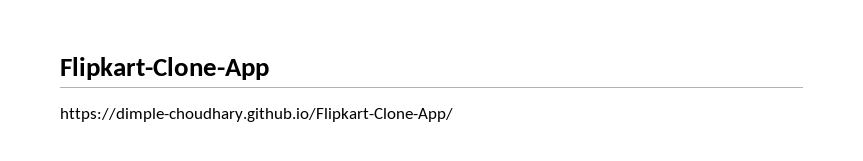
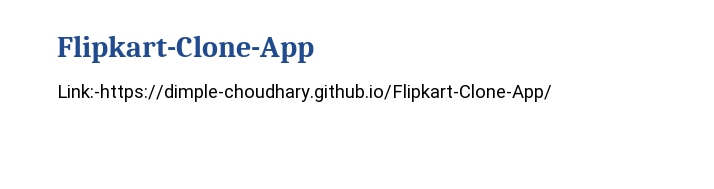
[60,108,453,122] https://dimple-choudhary.github.io/Flipkart-Clone-App/ -> [57,84,552,102] Link:-https://dimple-choudhary.github.io/Flipkart-Clone-App/

